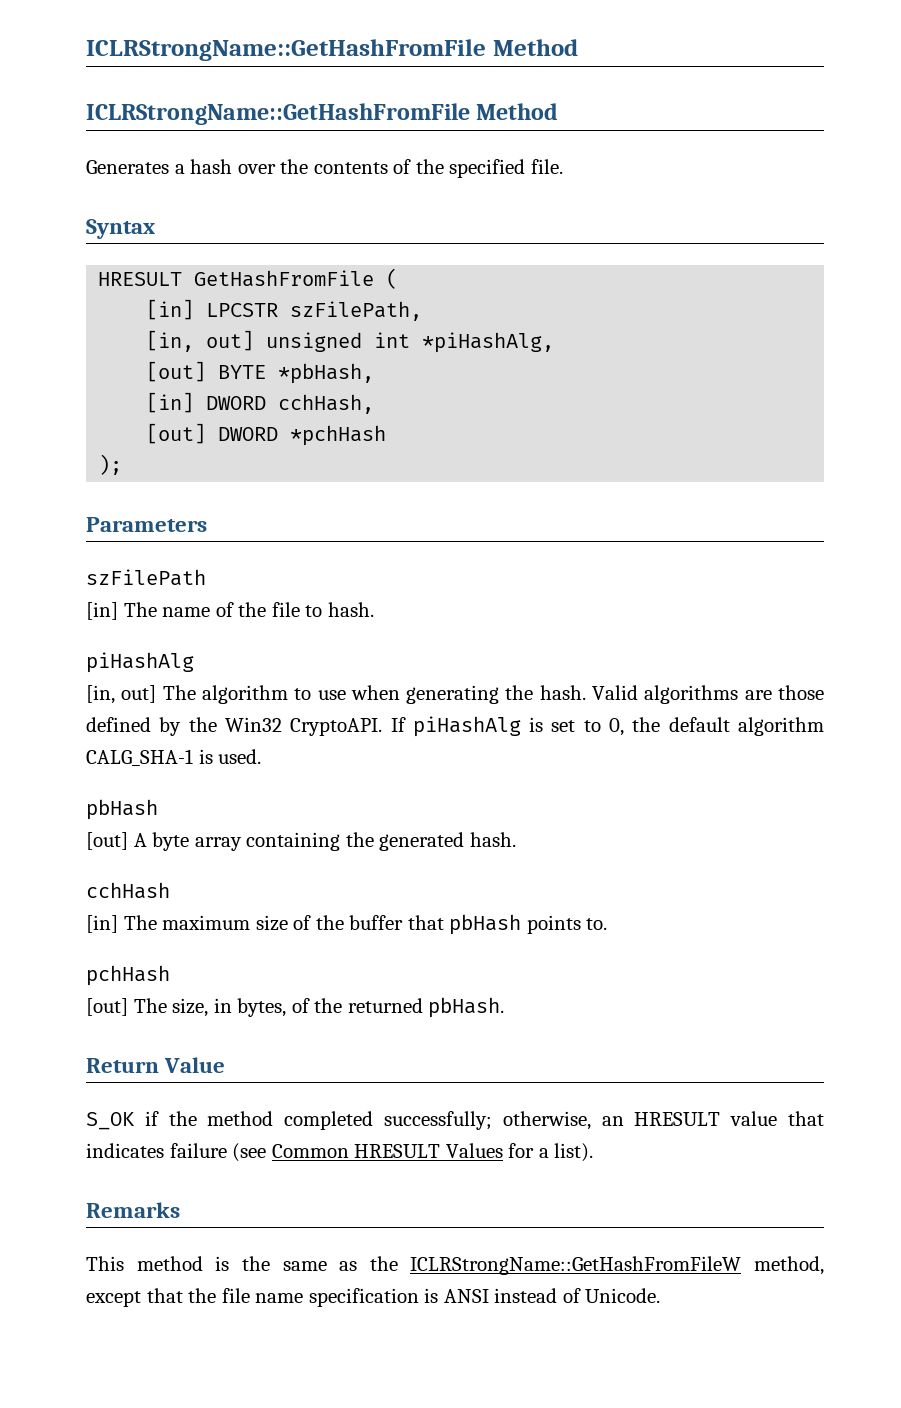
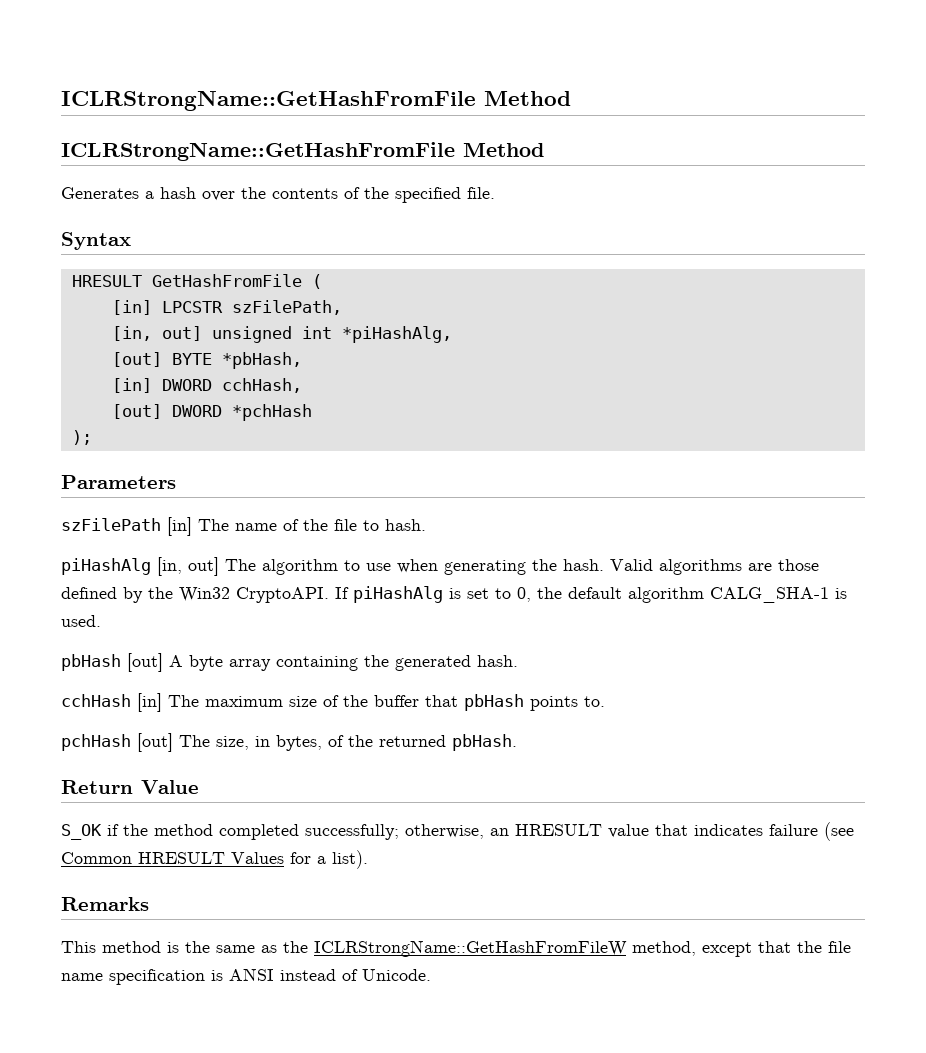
(206, 577) // -> (161, 524) none
(194, 662) // -> (151, 566) none
(158, 809) // -> (121, 662) none
(170, 890) // -> (131, 700) none
(170, 975) // -> (131, 742) none

